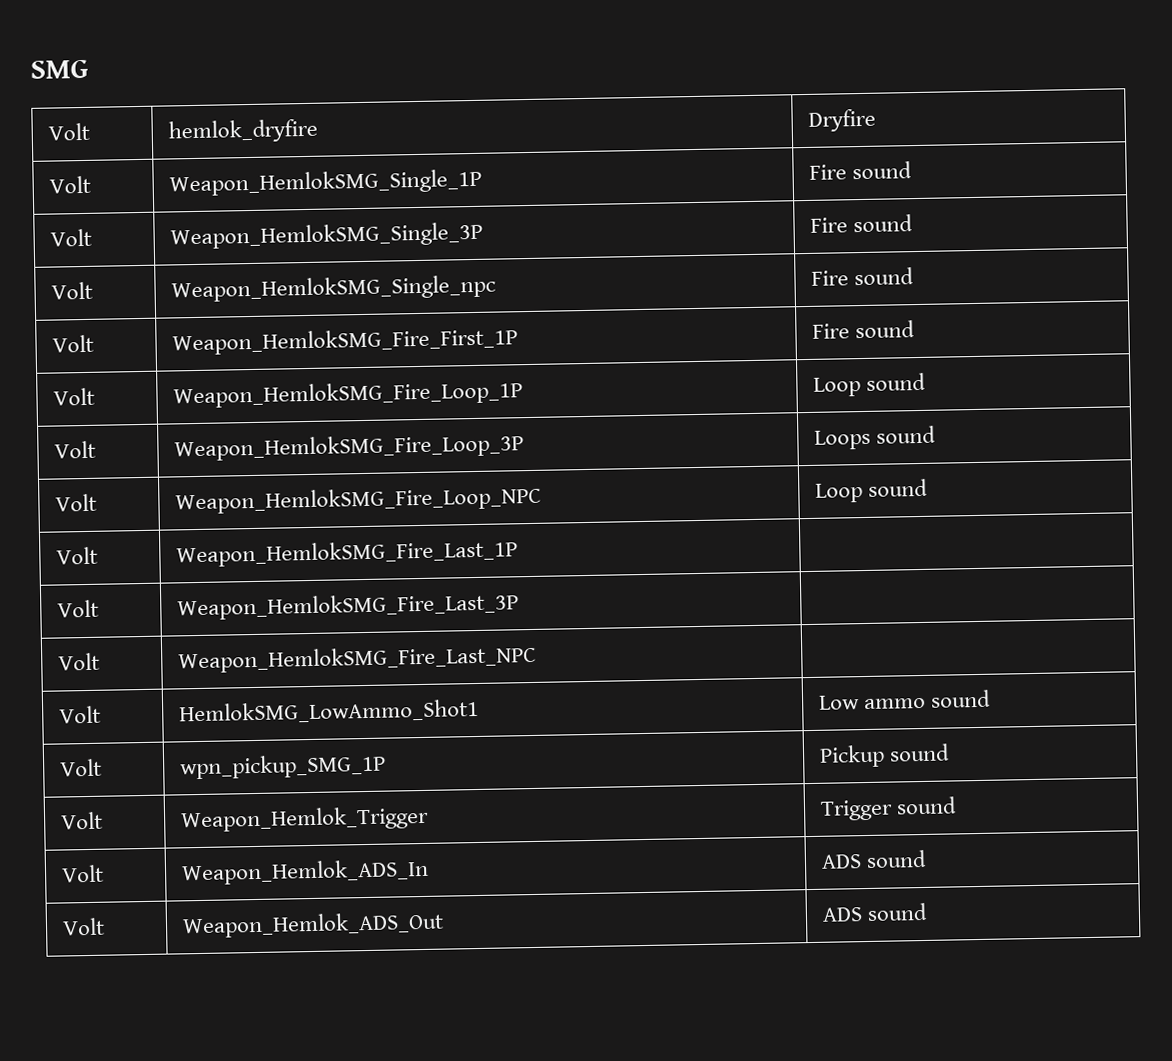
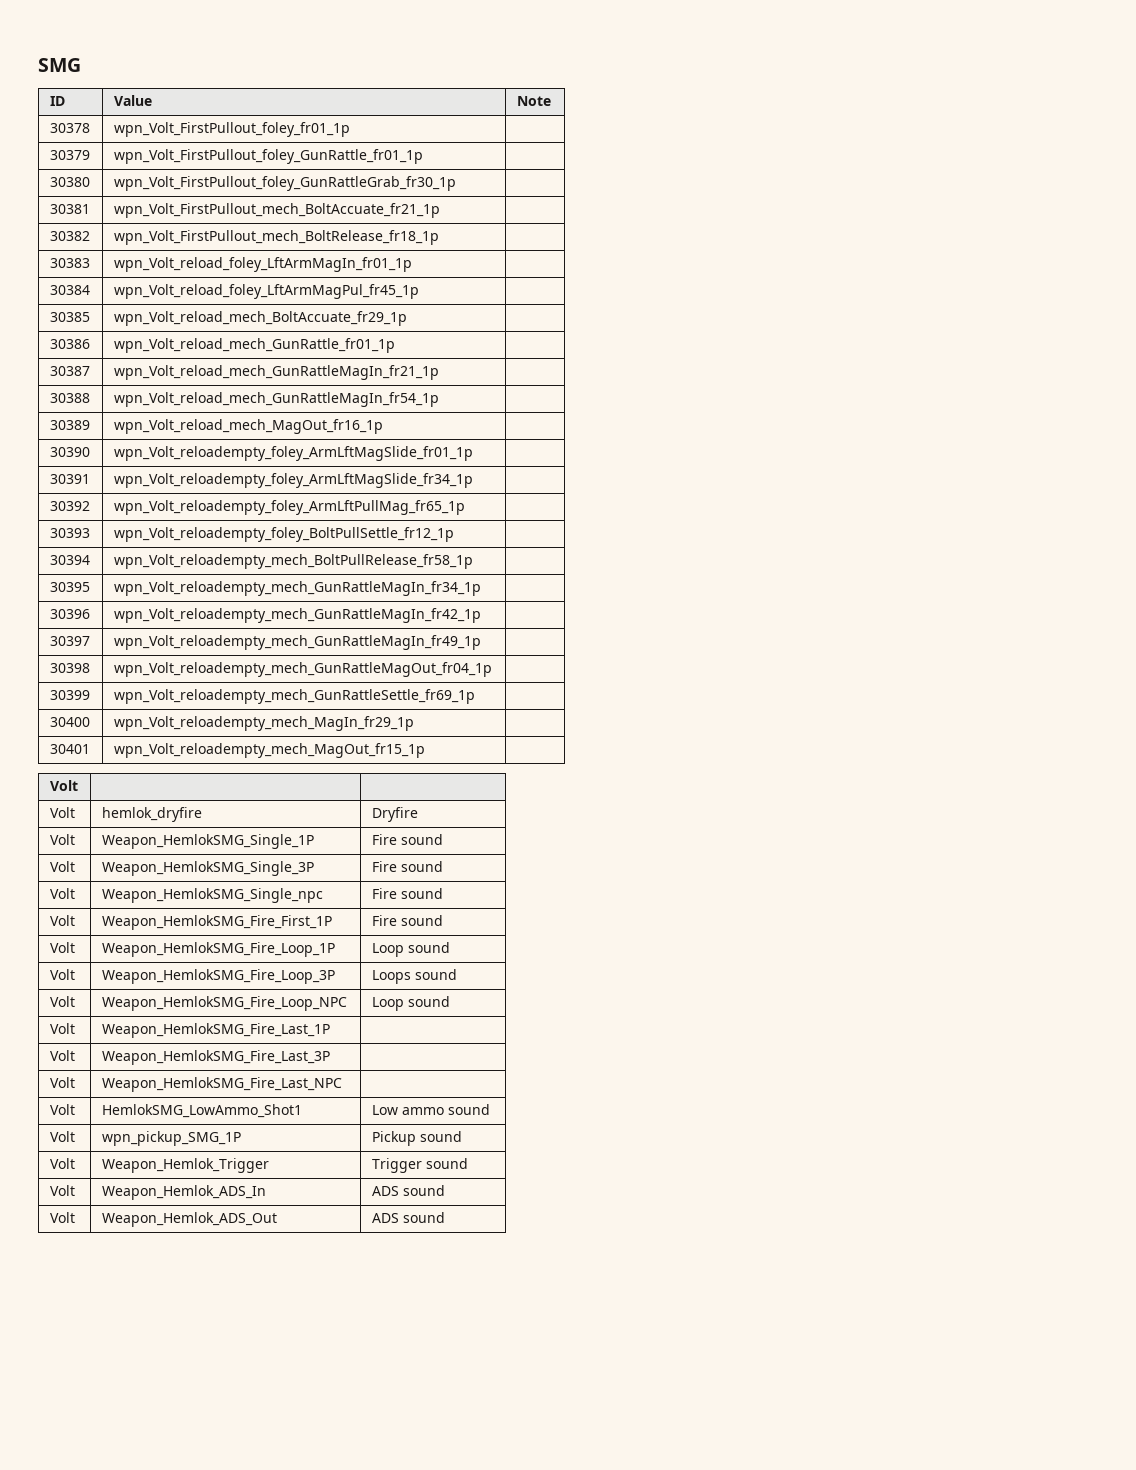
(89, 69) none -> [49,96,65,106] [113,95,152,106] [516,96,551,106] [49,123,90,133] [113,122,350,137] [49,150,90,160] [113,149,423,164] [49,177,90,187] [113,176,456,191] [49,204,90,214] [113,203,440,218] [49,231,90,241] [113,230,439,245] [49,258,90,268] [113,257,412,272] [49,285,90,295] [113,284,419,299] [49,312,90,322] [113,311,407,326] [49,339,90,349] [113,338,395,353] [49,366,90,376] [113,365,439,380] [49,393,90,403] [113,392,439,407] [49,420,90,430] [113,419,383,434] [49,447,90,457] [113,446,473,461] [49,474,90,484] [113,473,473,488] [49,501,90,511] [113,500,465,515] [49,528,90,538] [113,527,454,542] [49,555,90,565] [113,554,473,569] [49,582,90,592] [113,581,481,596] [49,609,90,619] [113,608,481,623] [49,636,90,646] [113,635,481,650] [49,663,90,673] [113,662,492,677] [49,690,90,700] [113,689,475,704] [49,717,90,727] [113,716,414,731] [49,744,90,754] [113,743,425,758] [49,780,78,791] // ID | Value | Note // 30378 | wpn_Volt_FirstPullout_foley_fr01_1p | // 30379 | wpn_Volt_FirstPullout_foley_GunRattle_fr01_1p | // 30380 | wpn_Volt_FirstPullout_foley_GunRattleGrab_fr30_1p | // 30381 | wpn_Volt_FirstPullout_mech_BoltAccuate_fr21_1p | // 30382 | wpn_Volt_FirstPullout_mech_BoltRelease_fr18_1p | // 30383 | wpn_Volt_reload_foley_LftArmMagIn_fr01_1p | // 30384 | wpn_Volt_reload_foley_LftArmMagPul_fr45_1p | // 30385 | wpn_Volt_reload_mech_BoltAccuate_fr29_1p | // 30386 | wpn_Volt_reload_mech_GunRattle_fr01_1p | // 30387 | wpn_Volt_reload_mech_GunRattleMagIn_fr21_1p | // 30388 | wpn_Volt_reload_mech_GunRattleMagIn_fr54_1p | // 30389 | wpn_Volt_reload_mech_MagOut_fr16_1p | // 30390 | wpn_Volt_reloadempty_foley_ArmLftMagSlide_fr01_1p | // 30391 | wpn_Volt_reloadempty_foley_ArmLftMagSlide_fr34_1p | // 30392 | wpn_Volt_reloadempty_foley_ArmLftPullMag_fr65_1p | // 30393 | wpn_Volt_reloadempty_foley_BoltPullSettle_fr12_1p | // 30394 | wpn_Volt_reloadempty_mech_BoltPullRelease_fr58_1p | // 30395 | wpn_Volt_reloadempty_mech_GunRattleMagIn_fr34_1p | // 30396 | wpn_Volt_reloadempty_mech_GunRattleMagIn_fr42_1p | // 30397 | wpn_Volt_reloadempty_mech_GunRattleMagIn_fr49_1p | // 30398 | wpn_Volt_reloadempty_mech_GunRattleMagOut_fr04_1p | // 30399 | wpn_Volt_reloadempty_mech_GunRattleSettle_fr69_1p | // 30400 | wpn_Volt_reloadempty_mech_MagIn_fr29_1p | // 30401 | wpn_Volt_reloadempty_mech_MagOut_fr15_1p | // Volt | |

